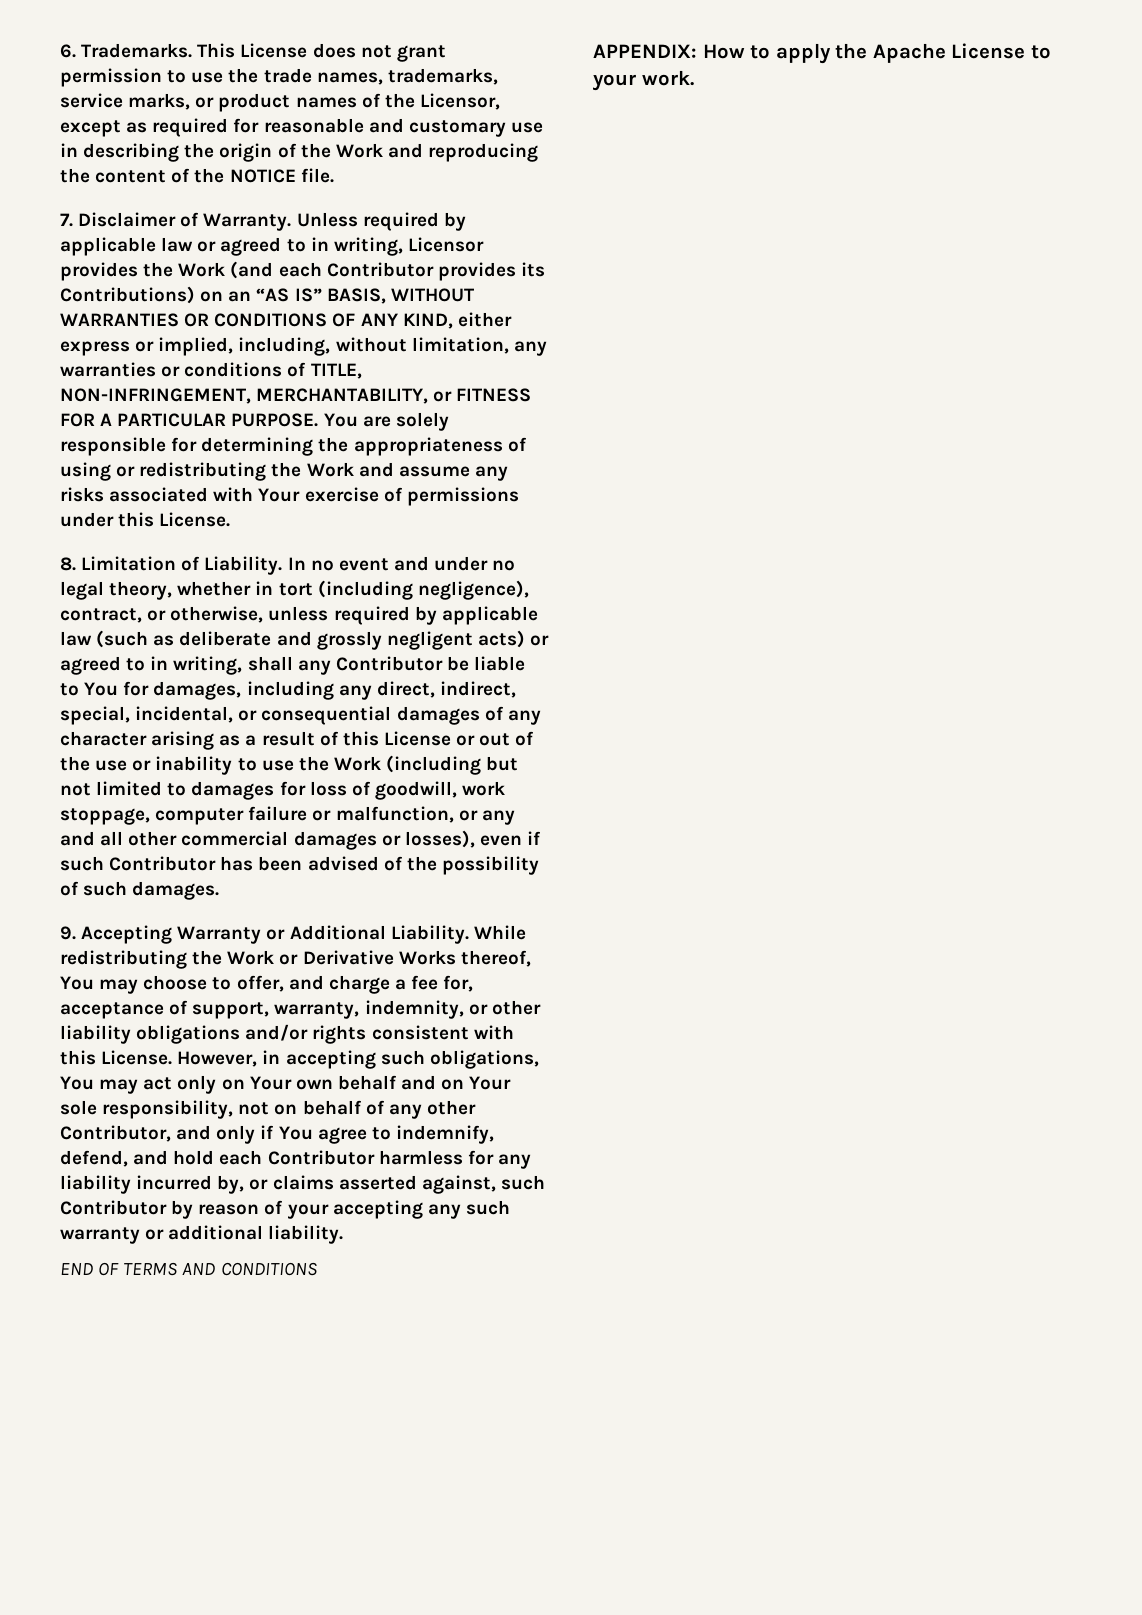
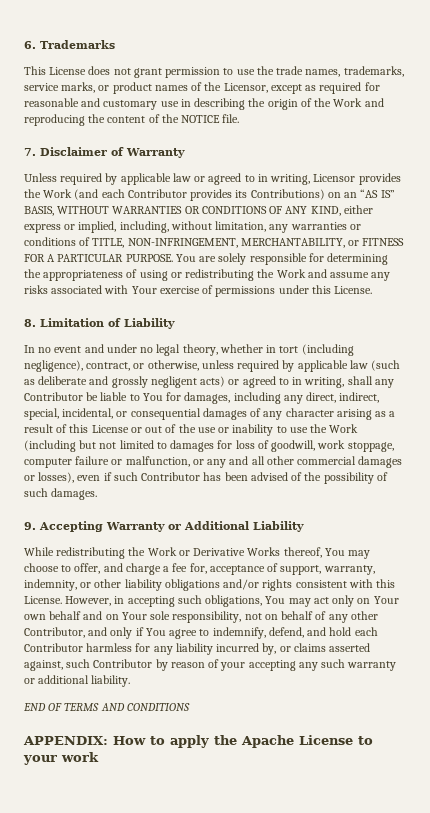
[81,43,193,58] Trademarks. -> [40,40,115,49] Trademarks //
[203,213,292,231] Warranty. -> [126,148,185,158] Warranty //
[204,556,283,575] Liability. -> [124,318,175,329] Liability //
[390,925,469,944] Liability. -> [253,521,304,532] Liability //
[641,70,694,86] work. -> [61,752,99,762] work

